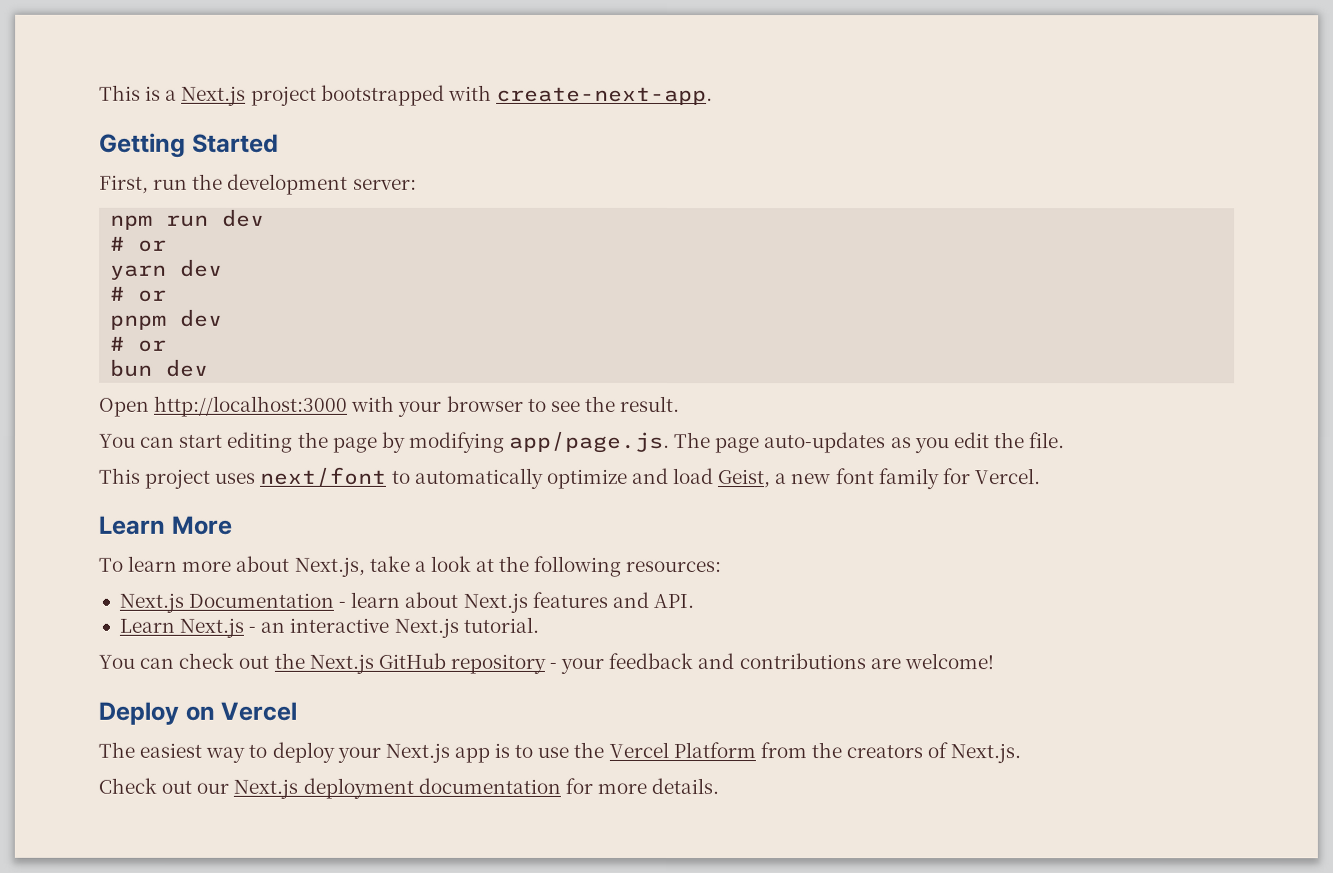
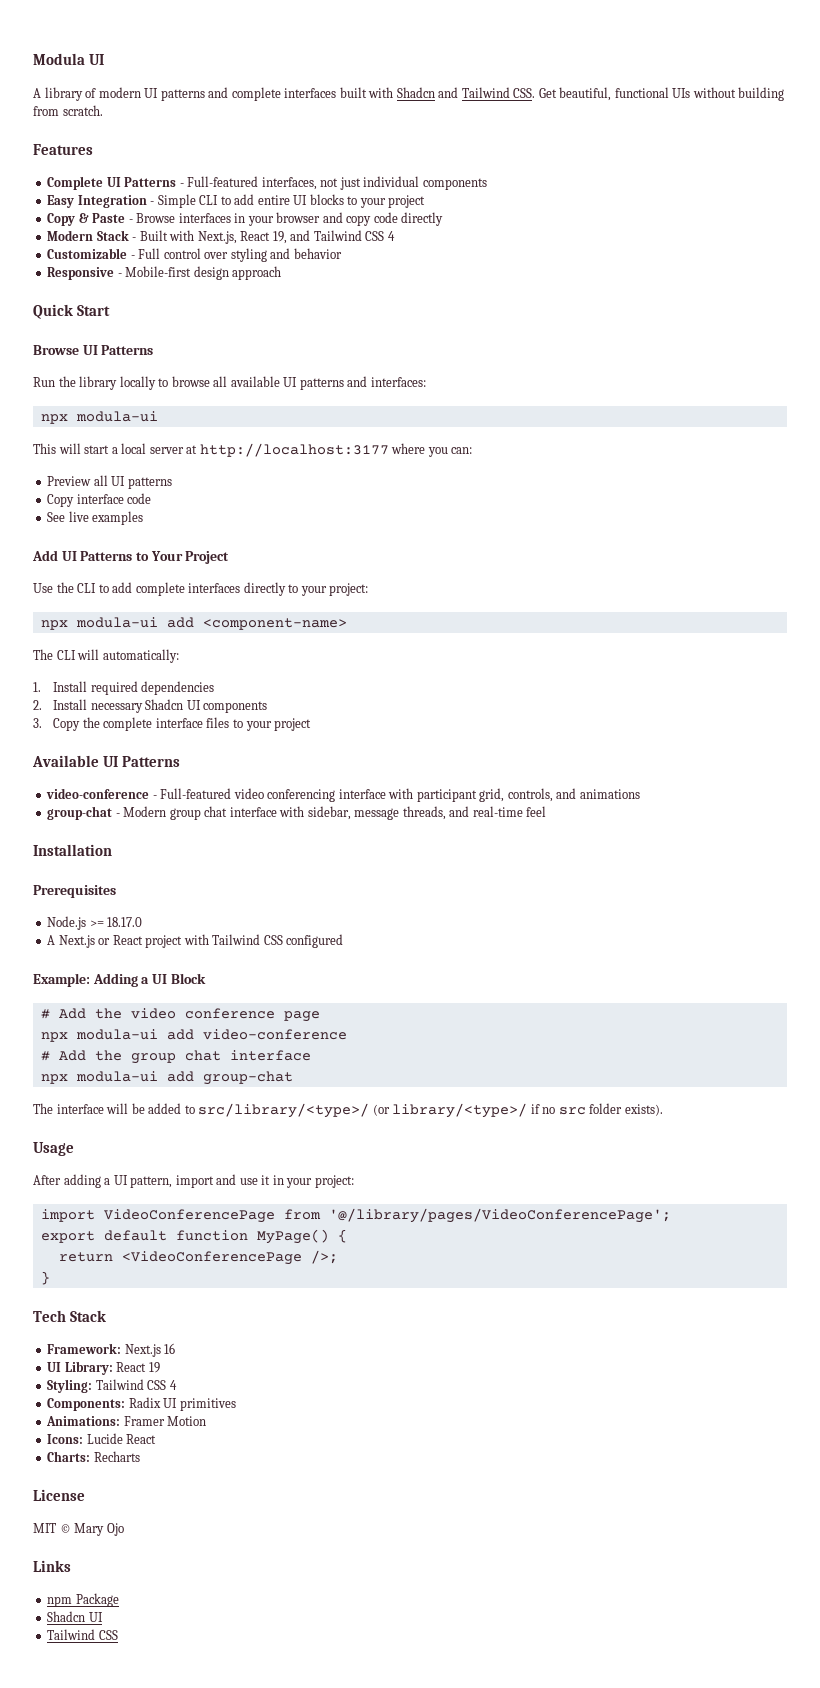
[99,84,713,106] [99,132,279,158] [99,173,417,195] [110,209,266,230] [110,236,168,252] [110,259,224,280] [110,286,168,302] [110,309,224,330] [110,336,168,352] [110,359,210,377] [99,395,681,417] [98,431,1066,454] [98,466,1040,490] [98,515,232,535] [98,555,722,577] [118,591,694,613] [118,616,539,638] [98,652,994,674] [98,701,298,725] [98,741,1022,764] [98,777,720,799] This is a Next.js project bootstrapped with create-next-app. // Getting Started // First, run the development server: // npm run dev // # or // yarn dev // # or // pnpm dev // # or // bun dev // Open http://localhost:3000 with your browser to see the result. // You can start editing the page by modifying app/page.js. The page auto-updates as you edit the file. // This project uses next/font to automatically optimize and load Geist, a new font family for Vercel. // Learn More // To learn more about Next.js, take a look at the following resources: // Next.js Documentation - learn about Next.js features and API. // Learn Next.js - an interactive Next.js tutorial. // You can check out the Next.js GitHub repository - your feedback and contributions are welcome! // Deploy on Vercel // The easiest way to deploy your Next.js app is to use the Vercel Platform from the creators of Next.js. // Check out our Next.js deployment documentation for more details. -> [33,53,105,65] [33,87,785,101] [33,105,103,116] [33,144,93,155] [47,176,487,190] [47,194,426,208] [47,212,444,226] [47,230,395,244] [47,248,342,262] [47,266,282,280] [33,304,110,319] [33,345,154,355] [33,376,426,390] [40,411,158,424] [33,443,473,457] [47,475,172,489] [47,493,152,507] [47,511,144,525] [32,550,230,564] [33,582,369,596] [40,617,347,630] [33,649,179,663] [33,681,215,695] [33,699,268,713] [33,717,312,731] [32,755,180,767] [46,788,640,802] [47,806,547,820] [33,844,112,856] [33,885,116,898] [47,916,143,930] [47,934,344,948] [33,973,206,987] [40,1008,320,1022] [40,1029,347,1042] [40,1050,311,1064] [40,1071,293,1085] [33,1103,663,1118] [33,1142,74,1156] [33,1174,354,1188] [40,1208,671,1223] [40,1229,347,1244] [58,1250,338,1265] [40,1271,50,1285] [33,1310,106,1322] [47,1343,176,1357] [47,1361,160,1375] [47,1379,177,1393] [47,1397,236,1411] [46,1416,207,1426] [47,1433,157,1444] [47,1451,140,1462] [33,1489,85,1501] [33,1523,124,1536] [33,1560,71,1572] [47,1593,119,1607] [47,1611,103,1622] [47,1629,118,1640] Modula UI // A library of modern UI patterns and complete interfaces built with Shadcn and Tailwind CSS. Get beautiful, functional UIs without building from scratch. // Features // Complete UI Patterns - Full-featured interfaces, not just individual components // Easy Integration - Simple CLI to add entire UI blocks to your project // Copy & Paste - Browse interfaces in your browser and copy code directly // Modern Stack - Built with Next.js, React 19, and Tailwind CSS 4 // Customizable - Full control over styling and behavior // Responsive - Mobile-first design approach // Quick Start // Browse UI Patterns // Run the library locally to browse all available UI patterns and interfaces: // npx modula-ui // This will start a local server at http://localhost:3177 where you can: // Preview all UI patterns // Copy interface code // See live examples // Add UI Patterns to Your Project // Use the CLI to add complete interfaces directly to your project: // npx modula-ui add <component-name> // The CLI will automatically: // 1. Install required dependencies // 2. Install necessary Shadcn UI components // 3. Copy the complete interface files to your project // Available UI Patterns // video-conference - Full-featured video conferencing interface with participant grid, controls, and animations // group-chat - Modern group chat interface with sidebar, message threads, and real-time feel // Installation // Prerequisites // Node.js >= 18.17.0 // A Next.js or React project with Tailwind CSS configured // Example: Adding a UI Block // # Add the video conference page // npx modula-ui add video-conference // # Add the group chat interface // npx modula-ui add group-chat // The interface will be added to src/library/<type>/ (or library/<type>/ if no src folder exists). // Usage // After adding a UI pattern, import and use it in your project: // import VideoConferencePage from '@/library/pages/VideoConferencePage'; // export default function MyPage() { // return <VideoConferencePage />; // } // Tech Stack // Framework: Next.js 16 // UI Library: React 19 // Styling: Tailwind CSS 4 // Components: Radix UI primitives // Animations: Framer Motion // Icons: Lucide React // Charts: Recharts // License // MIT © Mary Ojo // Links // npm Package // Shadcn UI // Tailwind CSS

